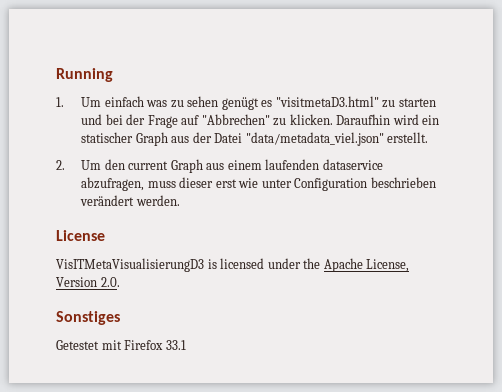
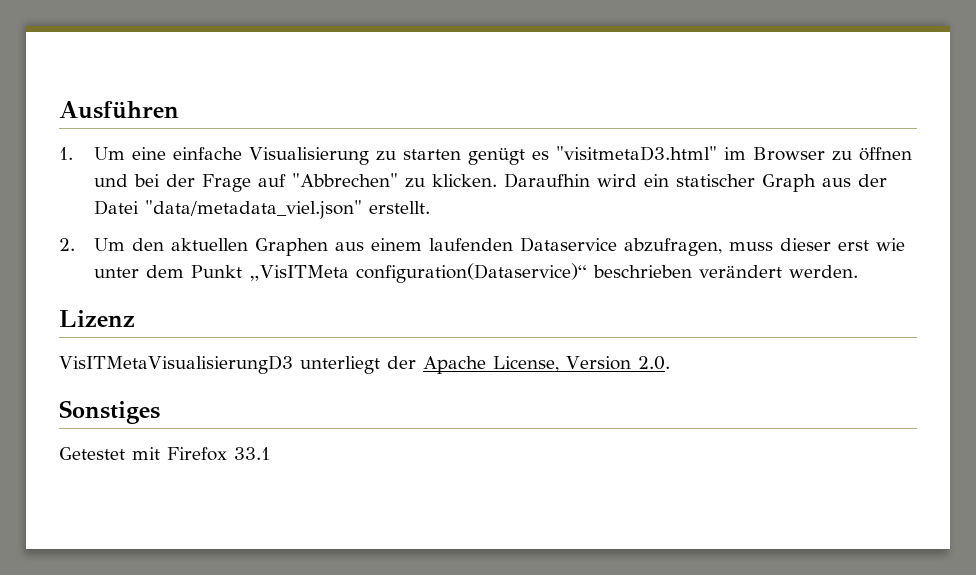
[56,68,113,82] Running -> [59,101,179,119] Ausführen
[104,96,436,110] einfach was zu sehen genügt es "visitmetaD3.html" zu starten -> [132,146,913,165] eine einfache Visualisierung zu starten genügt es "visitmetaD3.html" im Browser zu öffnen
[128,159,203,173] current Graph -> [171,238,329,256] aktuellen Graphen
[322,159,383,170] dataservice -> [520,237,618,252] Dataservice
[294,178,368,191] Configuration -> [146,263,588,283] dem Punkt „VisITMeta configuration(Dataservice)“
[56,230,105,241] License -> [59,310,135,327] Lizenz
[207,258,321,269] is licensed under the -> [299,356,416,374] unterliegt der

